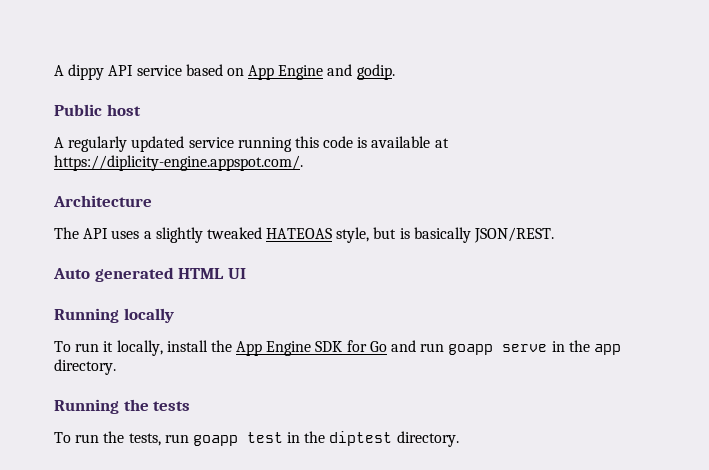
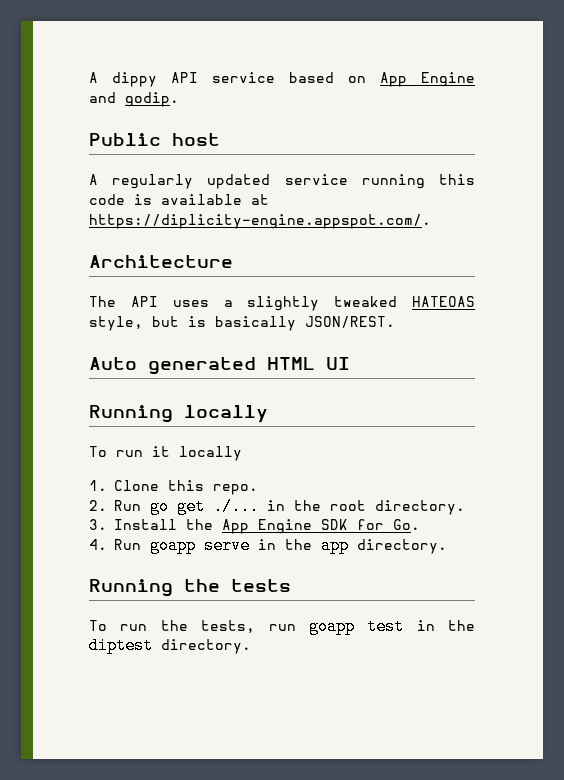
[116,340,208,356] locally, install -> [179,446,242,461] [89,480,258,495] [89,498,465,515] [89,519,177,530] locally // 1. Clone this repo. // 2. Run go get ./... in the root directory. // 3. Install
[369,340,445,352] Go and run -> [393,519,420,530] [89,539,141,550] Go. // 4. Run

